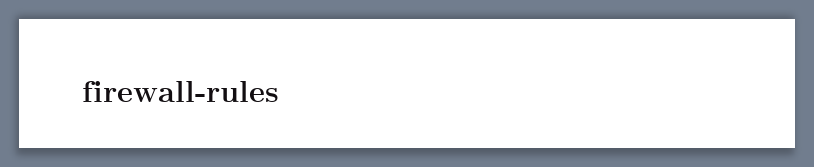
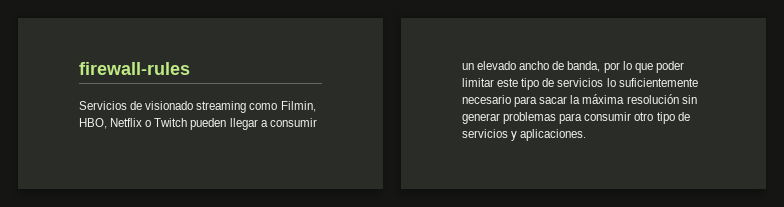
(279, 91) none -> [79,101,316,113] [79,118,317,130] [462,61,684,73] [462,78,698,90] [462,94,697,107] [462,112,690,124] [462,129,587,141] // Servicios de visionado streaming como Filmin, HBO, Netflix o Twitch pueden llegar a consumir un elevado ancho de banda, por lo que poder limitar este tipo de servicios lo suficientemente necesario para sacar la máxima resolución sin generar problemas para consumir otro tipo de servicios y aplicaciones.

